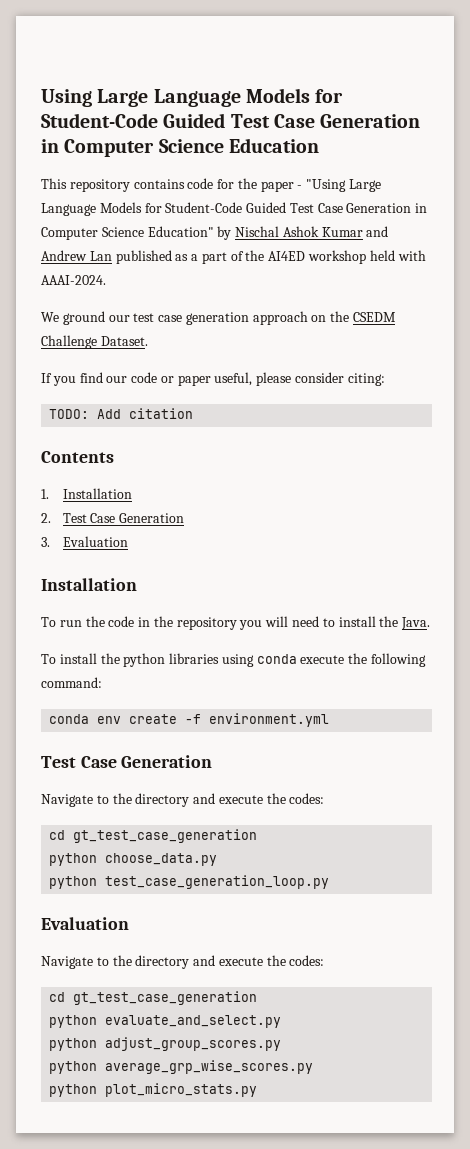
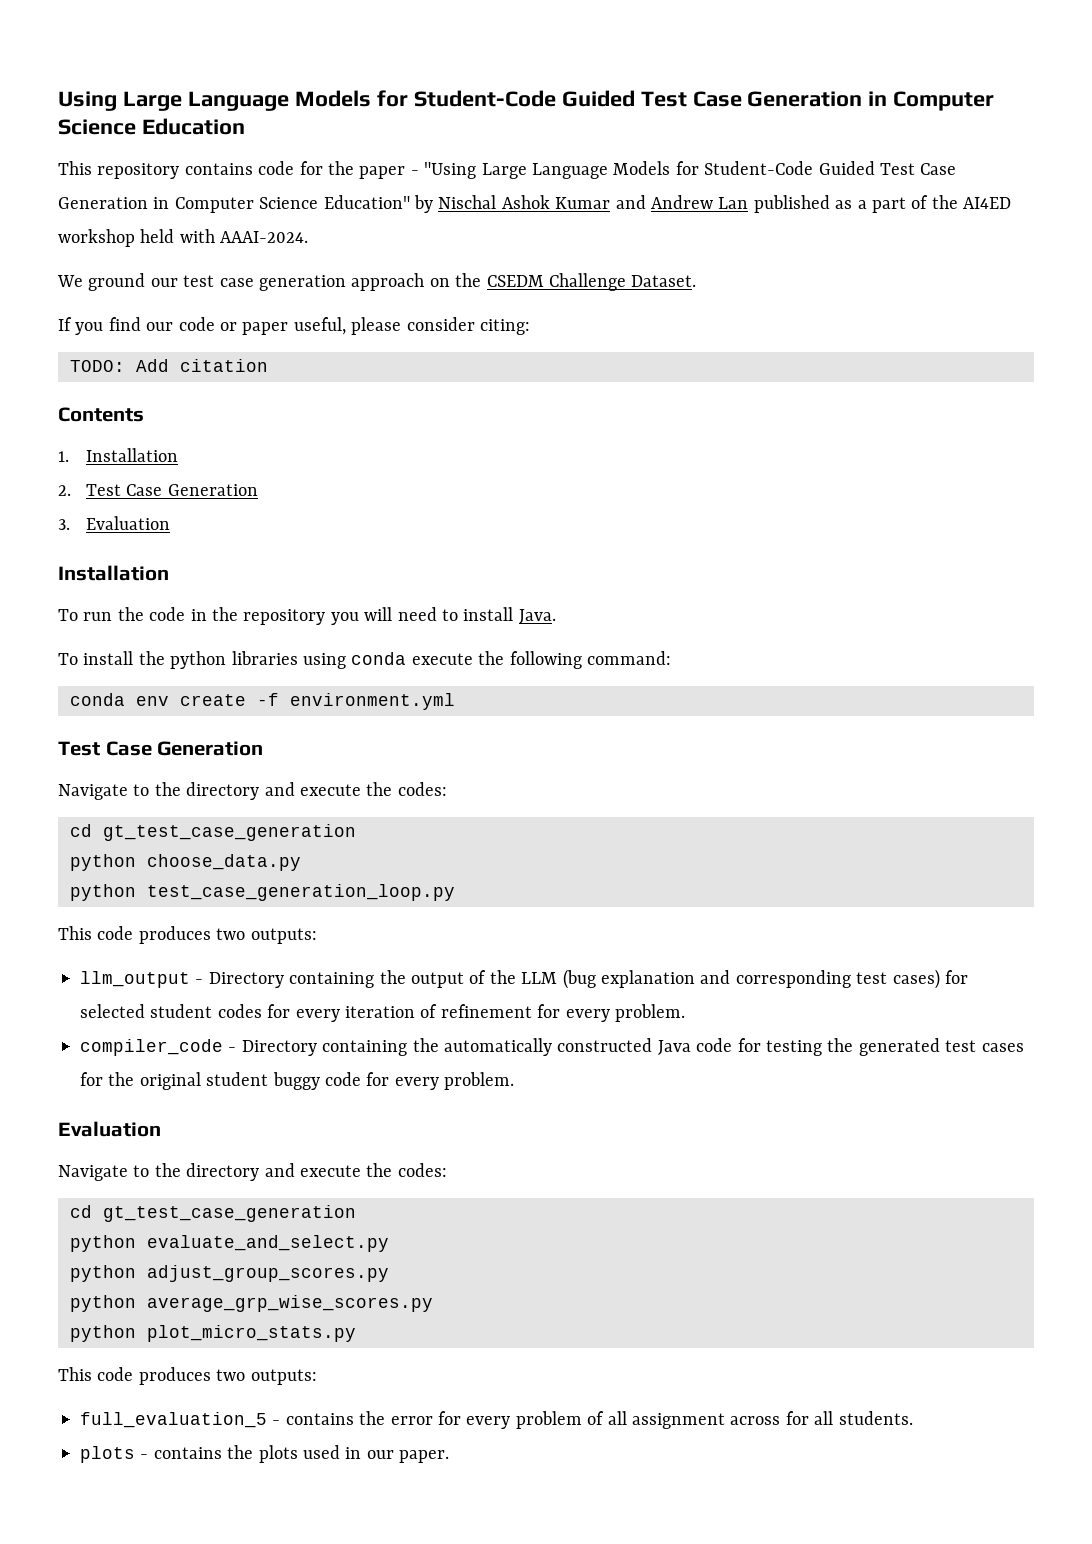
[379,616,399,627] the -> (514, 614) none
(330, 882) none -> [58,926,317,944] [80,969,968,989] [80,1004,685,1022] [80,1038,1024,1056] [80,1072,515,1090] // This code produces two outputs: // llm_output - Directory containing the output of the LLM (bug explanation and corresponding test cases) for selected student codes for every iteration of refinement for every problem. // compiler_code - Directory containing the automatically constructed Java code for testing the generated test cases for the original student buggy code for every problem.
(258, 1090) none -> [58,1367,317,1385] [80,1411,913,1429] [80,1445,450,1463] // This code produces two outputs: // full_evaluation_5 - contains the error for every problem of all assignment across for all students. // plots - contains the plots used in our paper.

